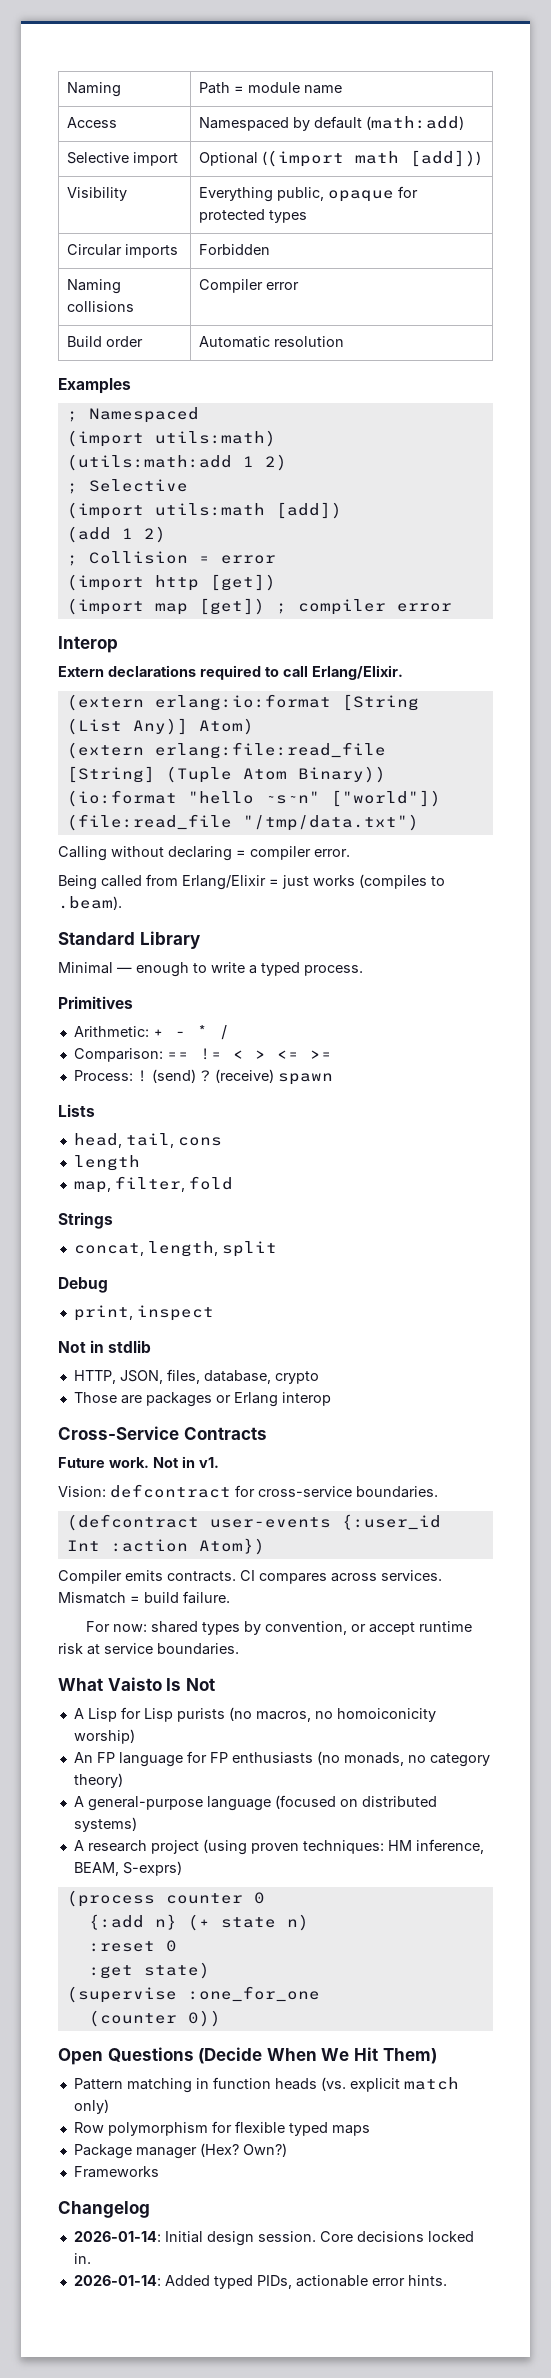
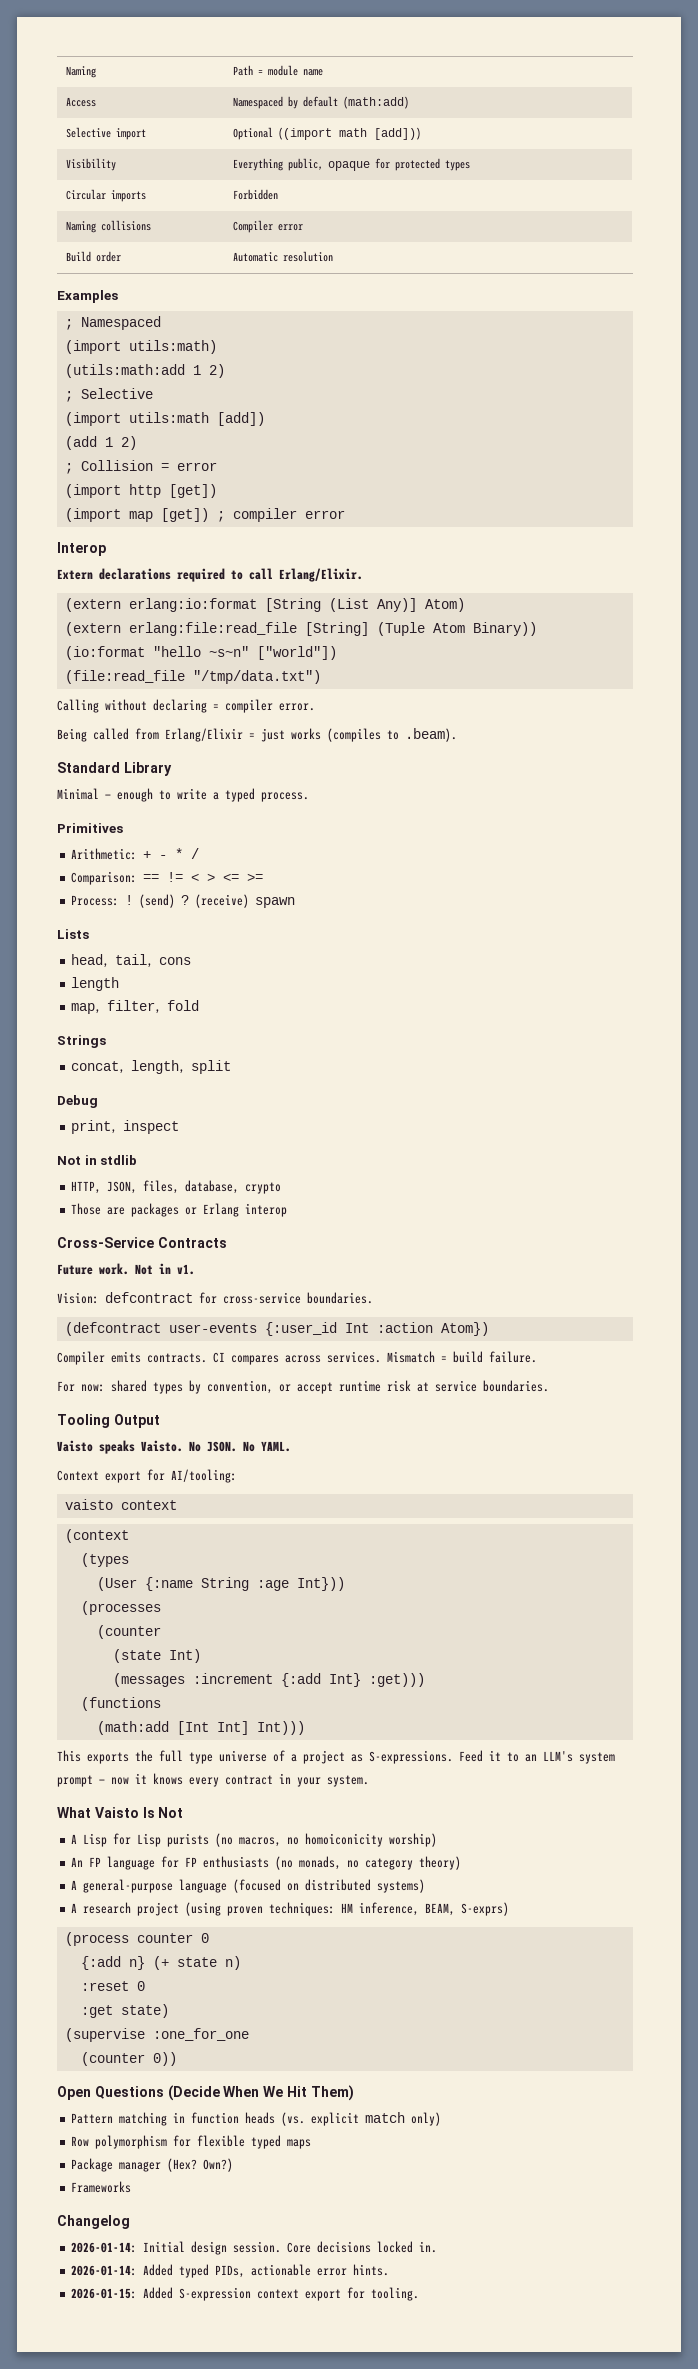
(239, 1649) none -> [57,1414,160,1428] [57,1440,291,1454] [57,1469,237,1483] [64,1499,177,1510] [64,1529,129,1543] [80,1553,129,1567] [96,1577,345,1591] [80,1601,161,1615] [96,1625,161,1639] [112,1649,201,1663] [112,1673,425,1687] [80,1697,161,1711] [96,1721,305,1735] [57,1750,615,1764] [57,1773,369,1787] // Tooling Output // Vaisto speaks Vaisto. No JSON. No YAML. // Context export for AI/tooling: // vaisto context // (context // (types // (User {:name String :age Int})) // (processes // (counter // (state Int) // (messages :increment {:add Int} :get))) // (functions // (math:add [Int Int] Int))) // This exports the full type universe of a project as S-expressions. Feed it to an LLM's system prompt — now it knows every contract in your system.
(447, 2280) none -> [71,2287,420,2301] // 2026-01-15: Added S-expression context export for tooling.

